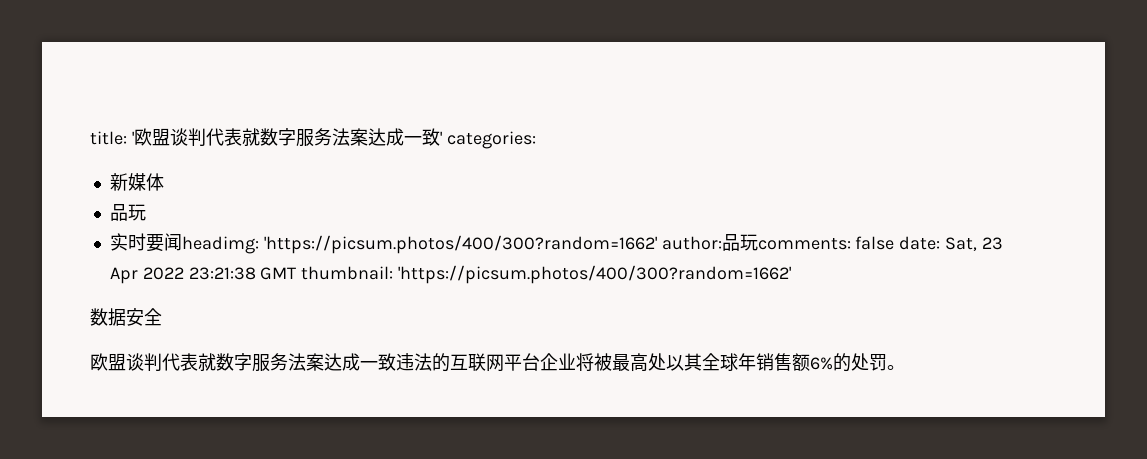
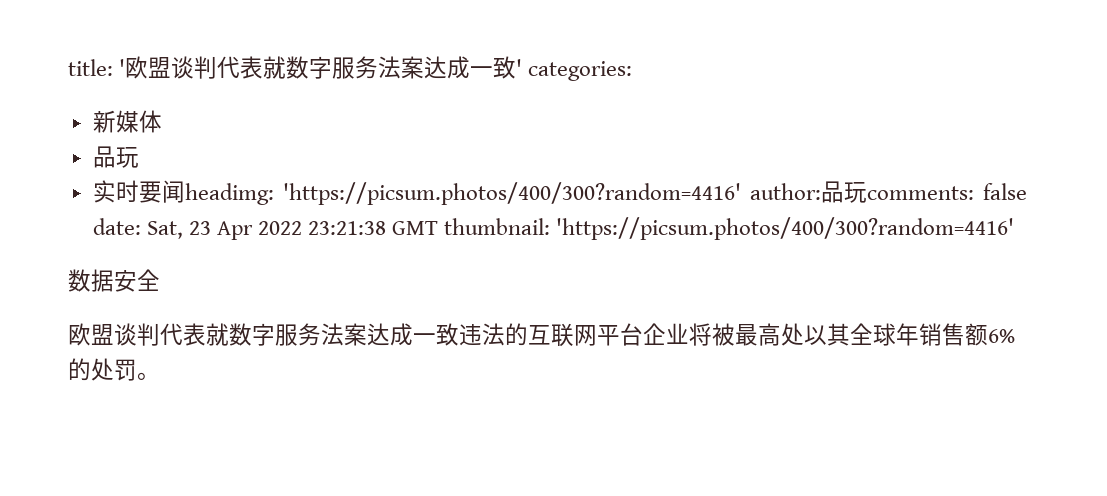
[263,235,657,254] 'https://picsum.photos/400/300?random=1662' -> [282,182,741,205] 'https://picsum.photos/400/300?random=4416'
[398,265,792,284] 'https://picsum.photos/400/300?random=1662' -> [556,217,1015,240] 'https://picsum.photos/400/300?random=4416'

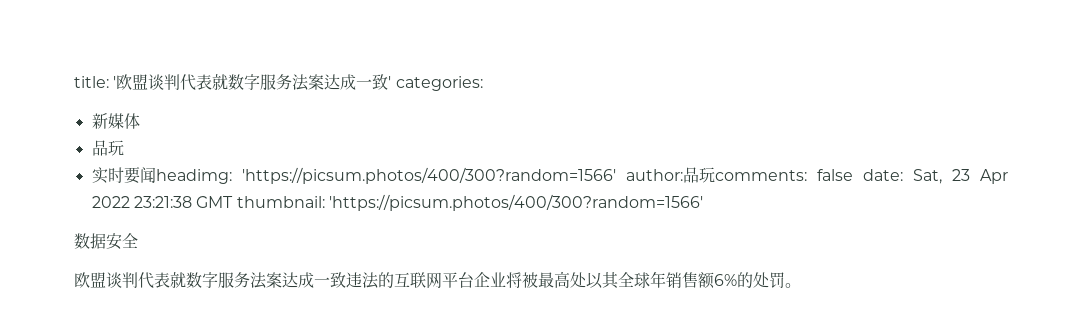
[282,182,741,205] 'https://picsum.photos/400/300?random=4416' -> [241,167,616,184] 'https://picsum.photos/400/300?random=1566'
[556,217,1015,240] 'https://picsum.photos/400/300?random=4416' -> [328,194,703,211] 'https://picsum.photos/400/300?random=1566'

